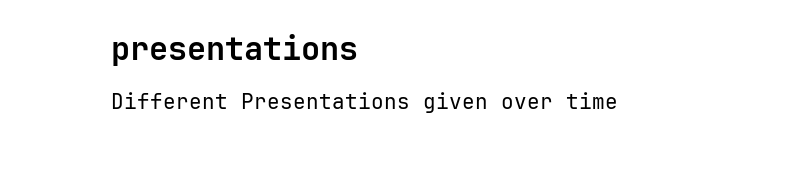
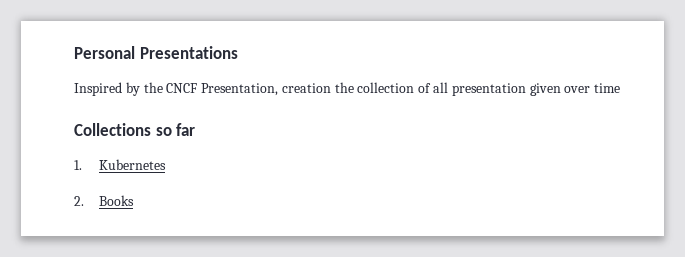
[111,34,358,66] [111,92,618,113] presentations // Different Presentations given over time -> [74,46,238,59] [74,82,621,96] [74,123,196,136] [74,159,167,170] [74,195,135,206] Personal Presentations // Inspired by the CNCF Presentation, creation the collection of all presentation given over time // Collections so far // 1. Kubernetes // 2. Books

